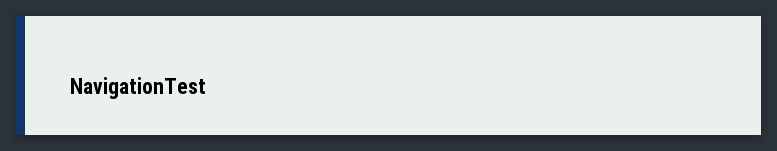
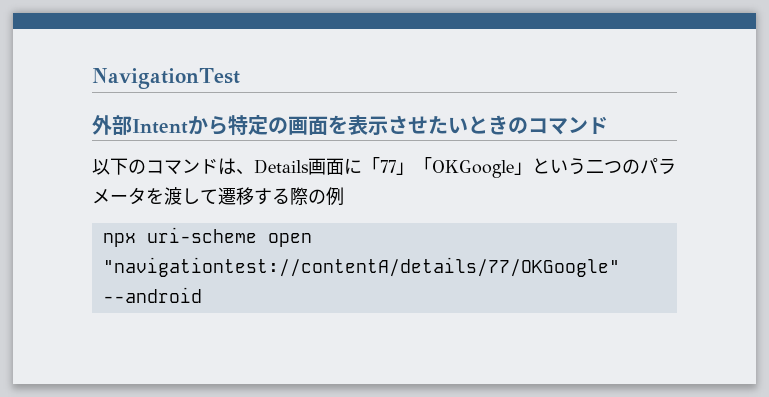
(206, 88) none -> [92,115,608,136] [92,157,676,178] [92,187,344,206] [102,227,312,247] [102,257,620,277] [102,287,202,303] // 外部Intentから特定の画面を表示させたいときのコマンド // 以下のコマンドは、Details画面に「77」「OKGoogle」という二つのパラメータを渡して遷移する際の例 // npx uri-scheme open "navigationtest://contentA/details/77/OKGoogle" --android

